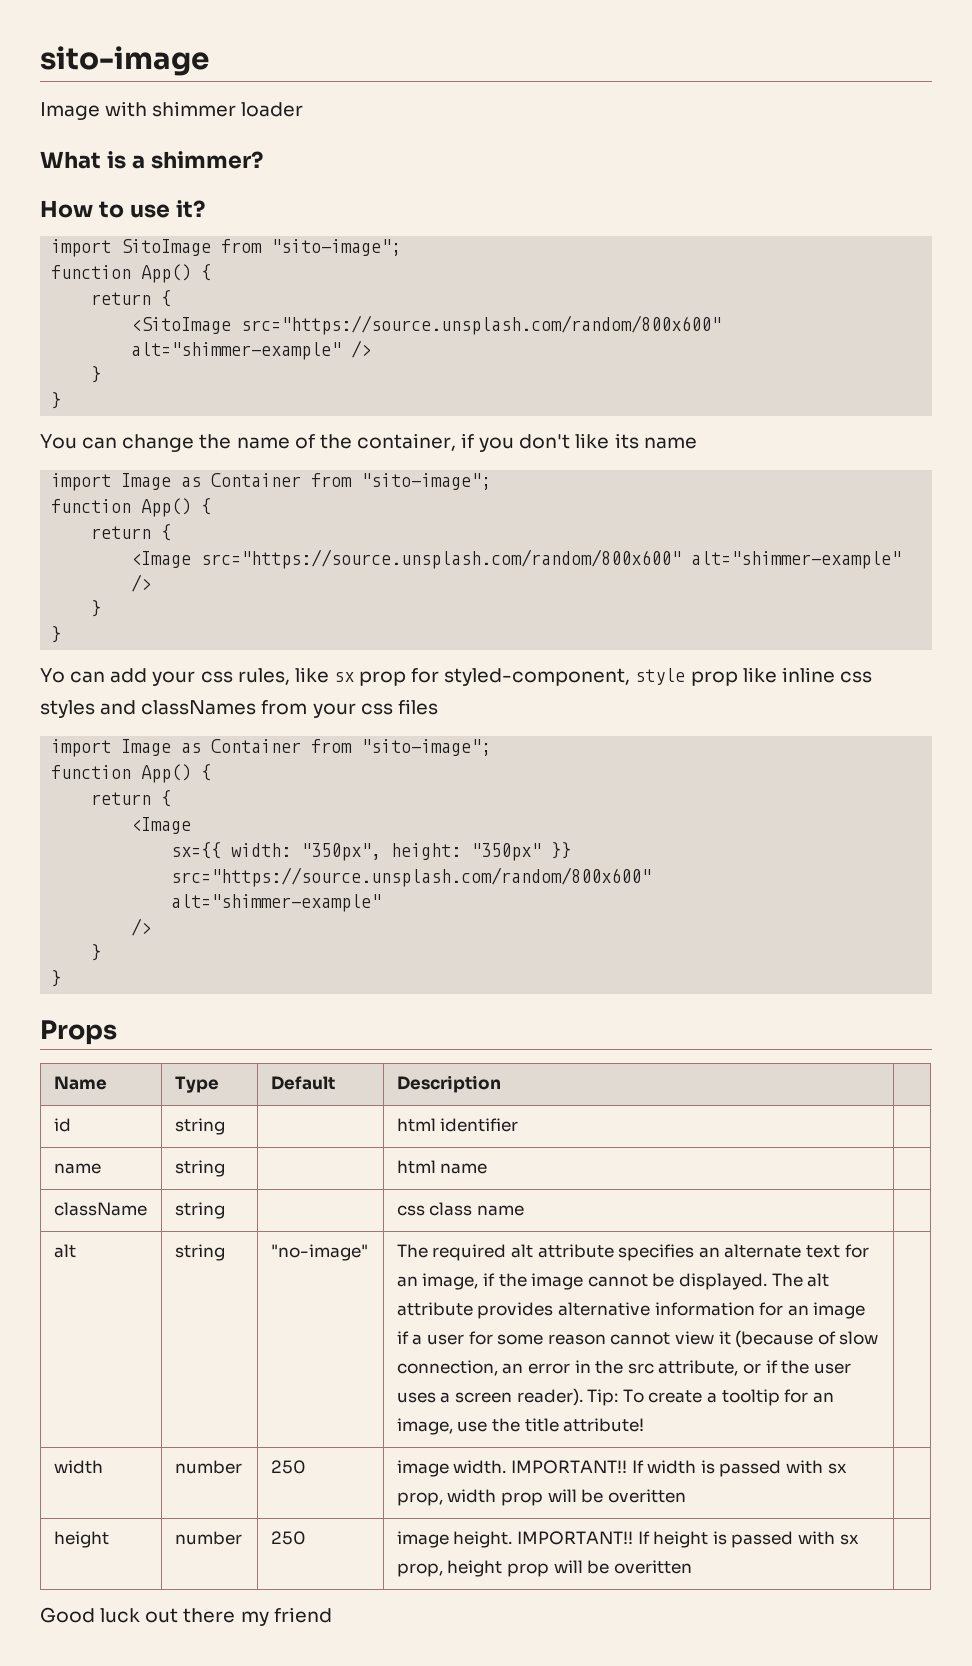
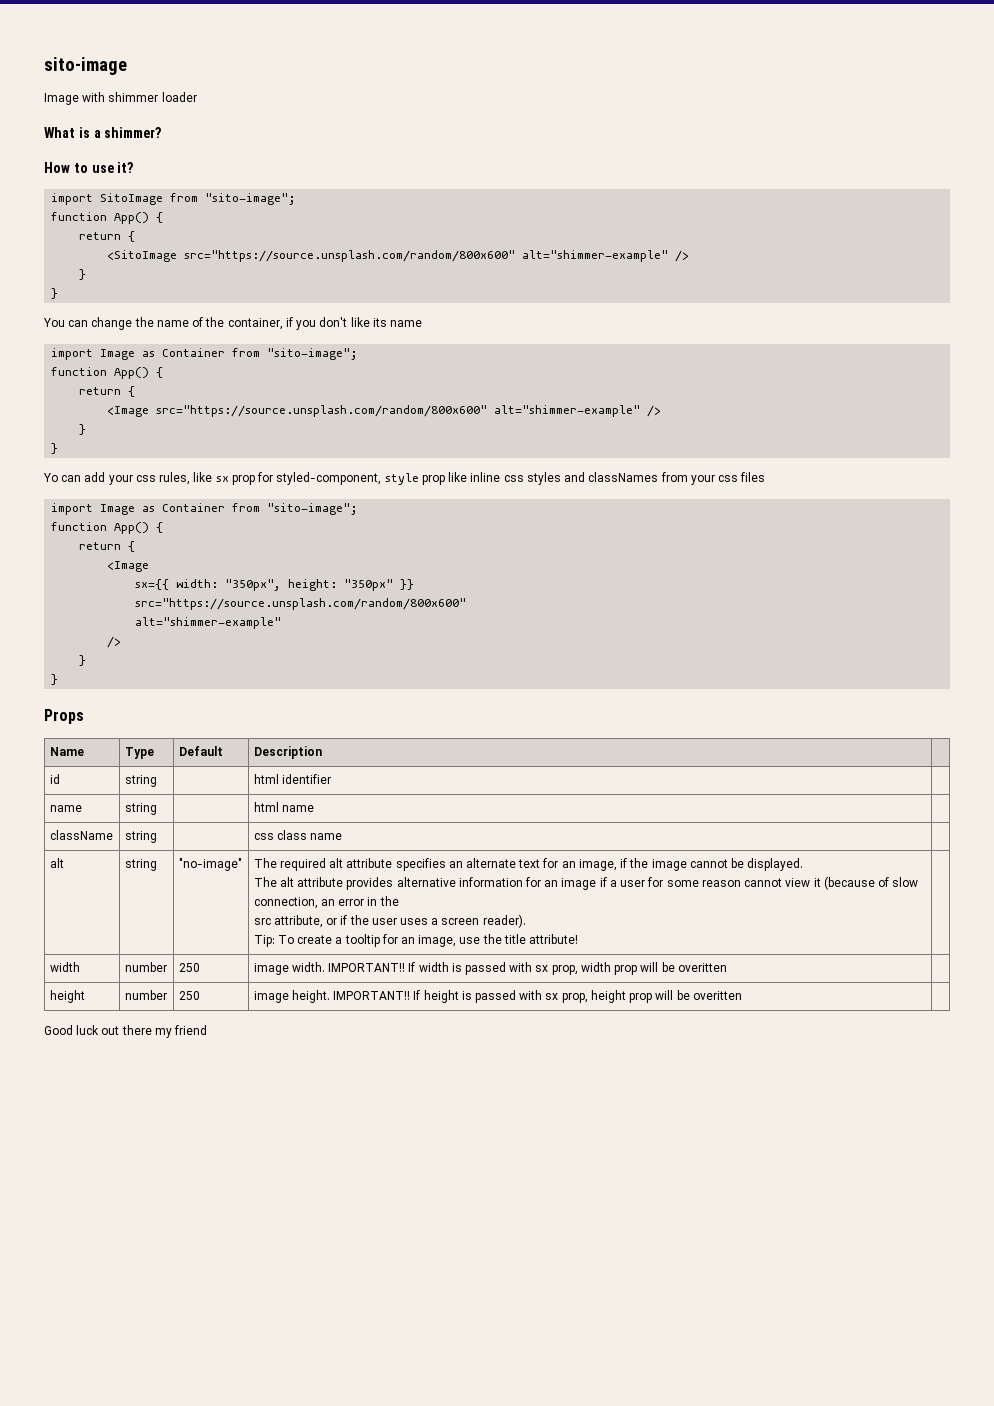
(768, 1281) none -> (804, 864) //
(624, 1367) none -> (399, 901) //
(583, 1397) none -> (526, 921) //

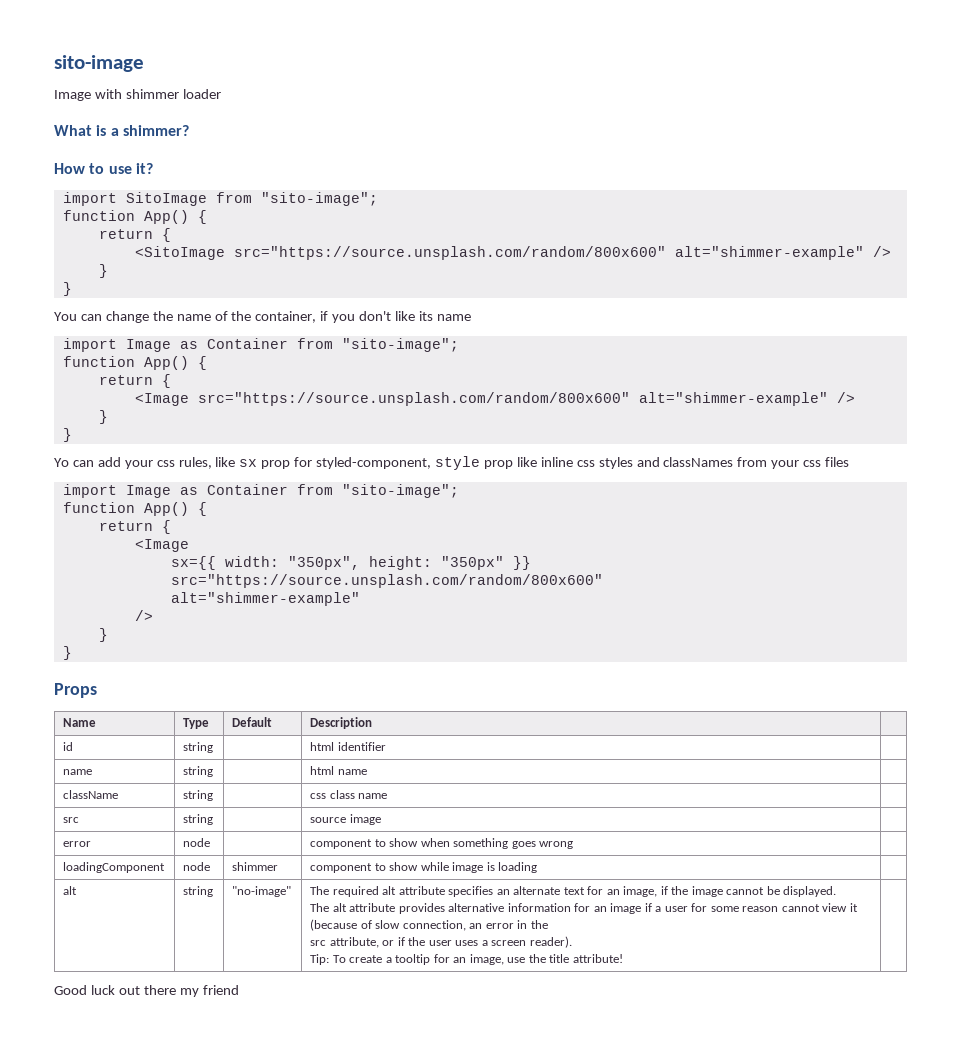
(343, 836) none -> [63,817,80,823] [183,814,214,825] [310,814,381,825] [63,841,92,847] [183,838,211,847] [310,838,574,849] [63,862,166,873] [183,862,211,871] [232,862,279,871] [310,862,538,873] // src | string | | source image | // error | node | | component to show when something goes wrong | // loadingComponent | node | shimmer | component to show while image is loading |
[49,962,80,972] [124,962,167,972] [178,963,200,972] [253,962,727,975] [49,990,85,1003] [124,990,167,1000] [178,991,200,1000] [253,990,742,1003] // width | number | 250 | image width. IMPORTANT!! If width is passed with sx prop, width prop will be overitten | // height | number | 250 | image height. IMPORTANT!! If height is passed with sx prop, height prop will be overitten | -> (623, 958) none

